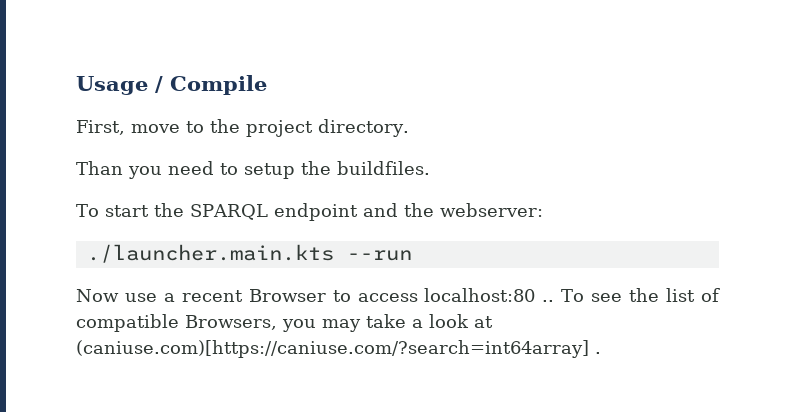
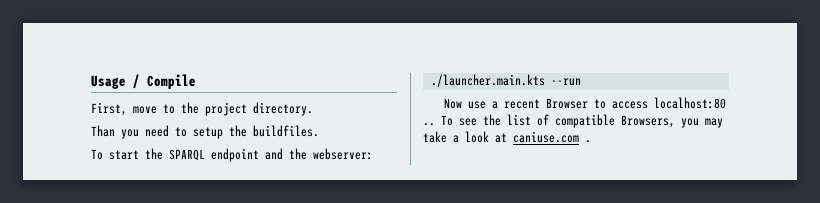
[76,340,589,358] (caniuse.com)[https://caniuse.com/?search=int64array] -> [513,131,579,143] caniuse.com

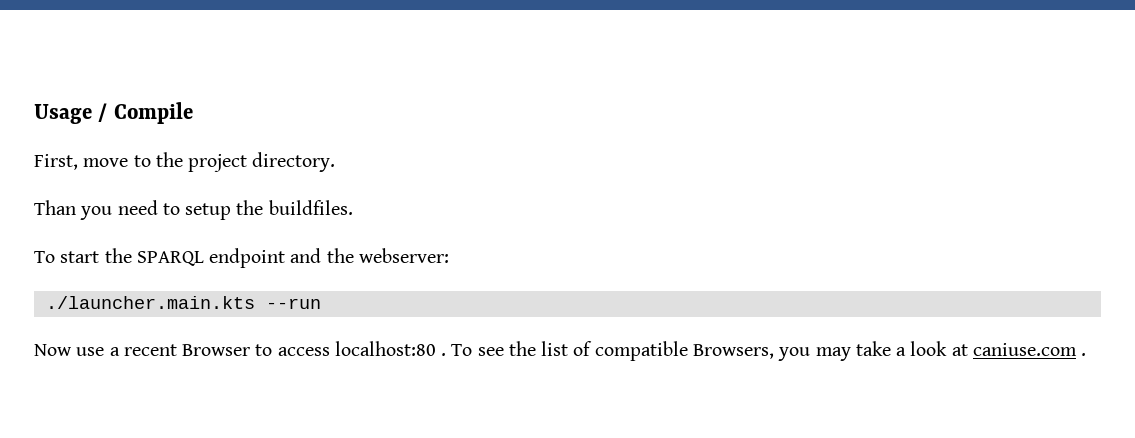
[423,123,435,126] .. -> [441,353,447,356] .

